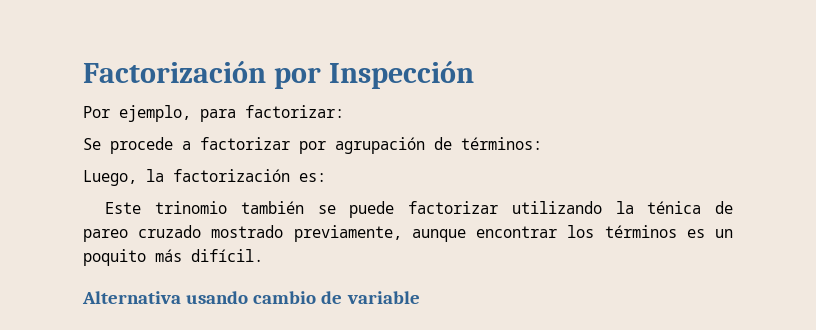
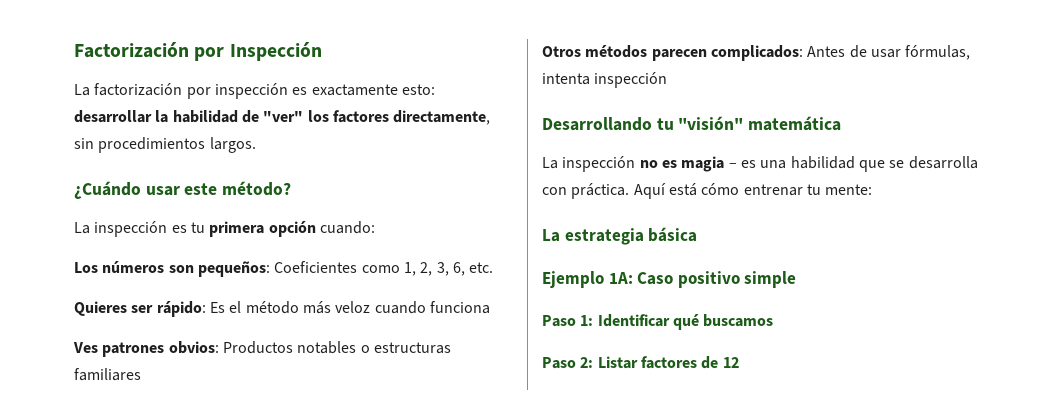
[83,105,344,122] [83,137,542,154] [83,169,326,186] [105,201,734,218] [83,225,733,242] [83,249,263,266] [82,291,420,304] Por ejemplo, para factorizar: // Se procede a factorizar por agrupación de términos: // Luego, la factorización es: // Este trinomio también se puede factorizar utilizando la ténica de pareo cruzado mostrado previamente, aunque encontrar los términos es un poquito más difícil. // Alternativa usando cambio de variable -> [74,83,435,99] [74,110,491,125] [74,137,256,153] [74,181,292,199] [74,221,375,237] [74,261,494,277] [74,301,490,317] [73,341,451,357] [74,368,141,381] [542,45,971,61] [542,72,668,88] [542,116,842,131] [542,156,978,172] [542,183,873,199] [542,227,698,245] [542,271,797,288] [542,314,774,330] [542,356,739,369] La factorización por inspección es exactamente esto: desarrollar la habilidad de "ver" los factores directamente, sin procedimientos largos. // ¿Cuándo usar este método? // La inspección es tu primera opción cuando: // Los números son pequeños: Coeficientes como 1, 2, 3, 6, etc. // Quieres ser rápido: Es el método más veloz cuando funciona // Ves patrones obvios: Productos notables o estructuras familiares // Otros métodos parecen complicados: Antes de usar fórmulas, intenta inspección // Desarrollando tu "visión" matemática // La inspección no es magia – es una habilidad que se desarrolla con práctica. Aquí está cómo entrenar tu mente: // La estrategia básica // Ejemplo 1A: Caso positivo simple // Paso 1: Identificar qué buscamos // Paso 2: Listar factores de 12

